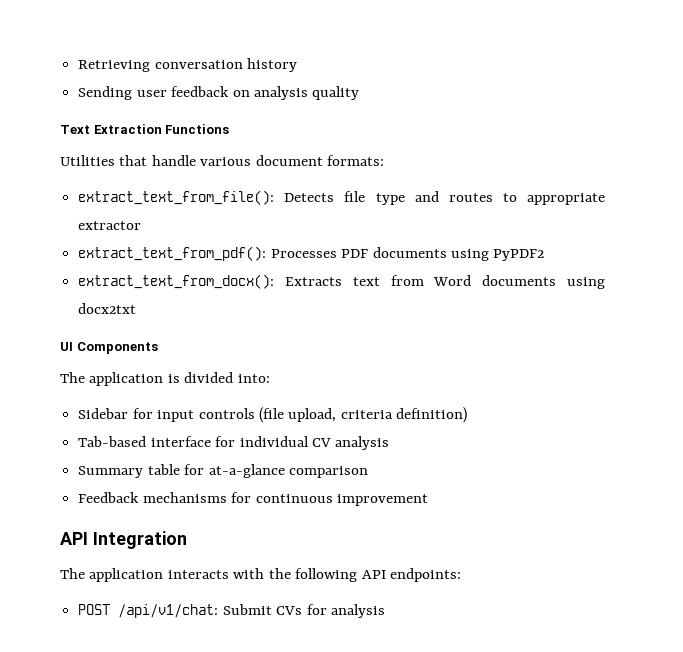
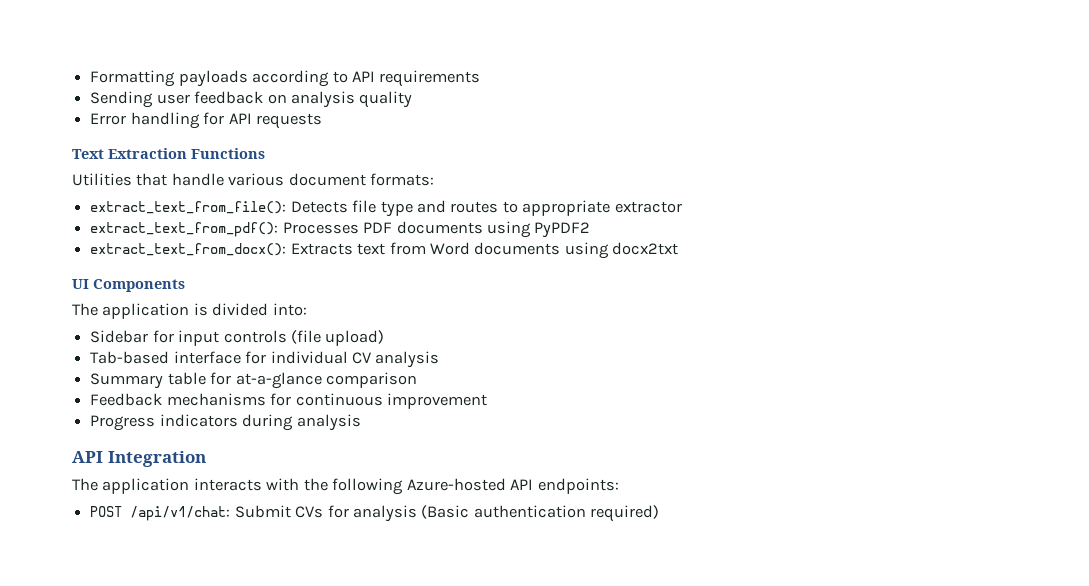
[78,58,298,72] Retrieving conversation history -> [90,70,481,87] Formatting payloads according to API requirements
(360, 93) none -> [90,112,322,129] // Error handling for API requests
[288,407,468,423] upload, criteria definition) -> [325,330,385,346] upload)
(428, 500) none -> [90,414,361,431] // Progress indicators during analysis
(358, 575) none -> [406,478,506,491] Azure-hosted
(385, 611) none -> [421,505,660,522] (Basic authentication required)

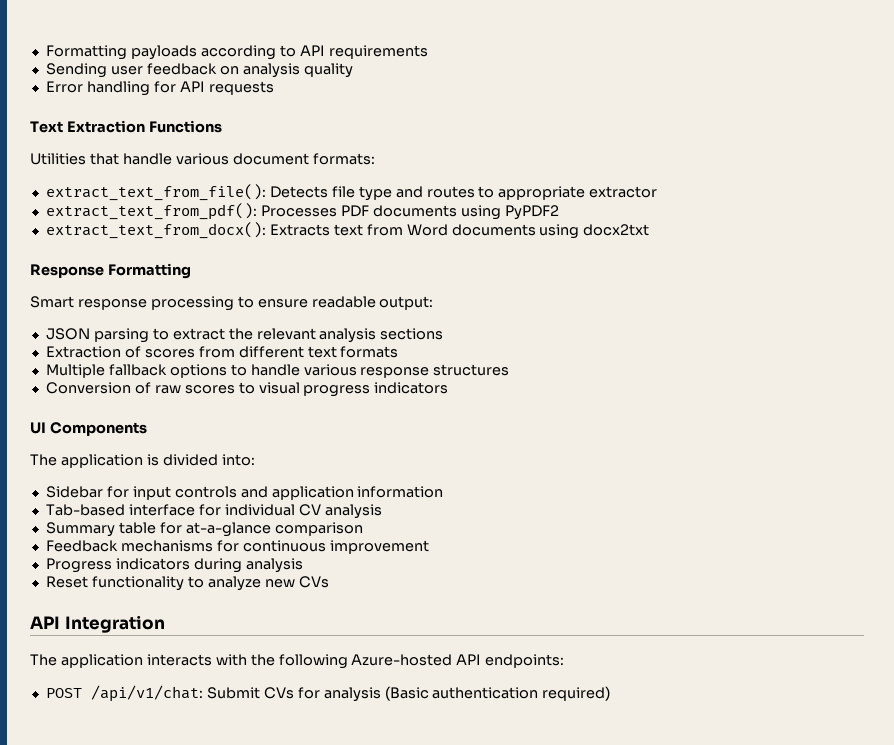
(679, 248) none -> [30,263,191,279] [30,296,434,311] [45,328,444,343] [45,346,399,358] [45,364,510,378] [45,382,449,397] // Response Formatting // Smart response processing to ensure readable output: // JSON parsing to extract the relevant analysis sections // Extraction of scores from different text formats // Multiple fallback options to handle various response structures // Conversion of raw scores to visual progress indicators
[290,330,385,346] (file upload) -> [240,486,444,500] and application information
(361, 422) none -> [45,576,329,591] // Reset functionality to analyze new CVs

